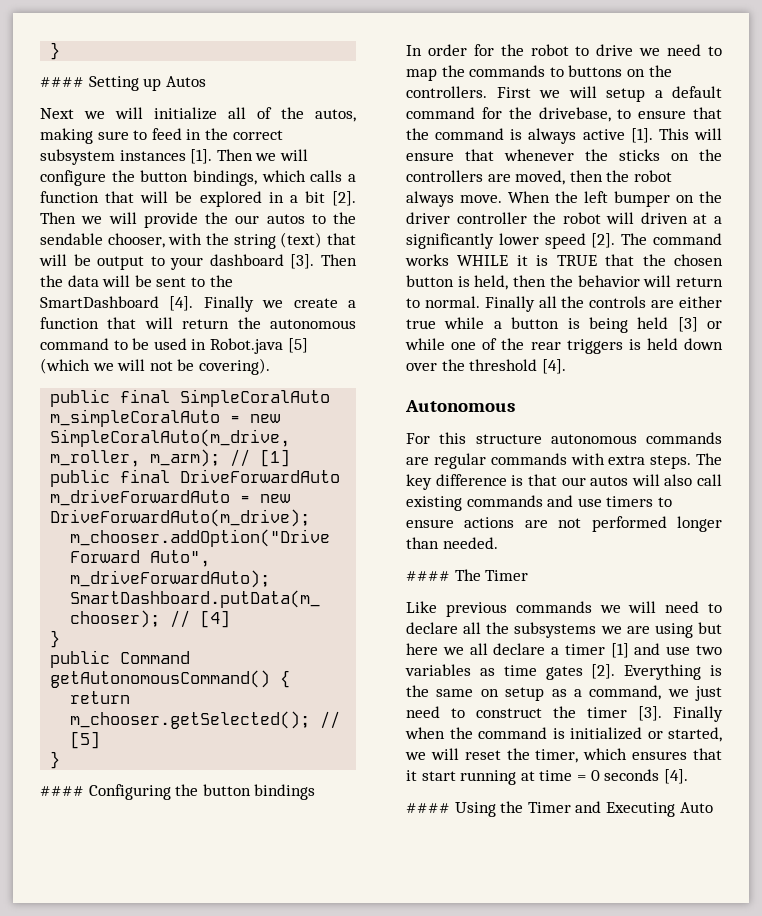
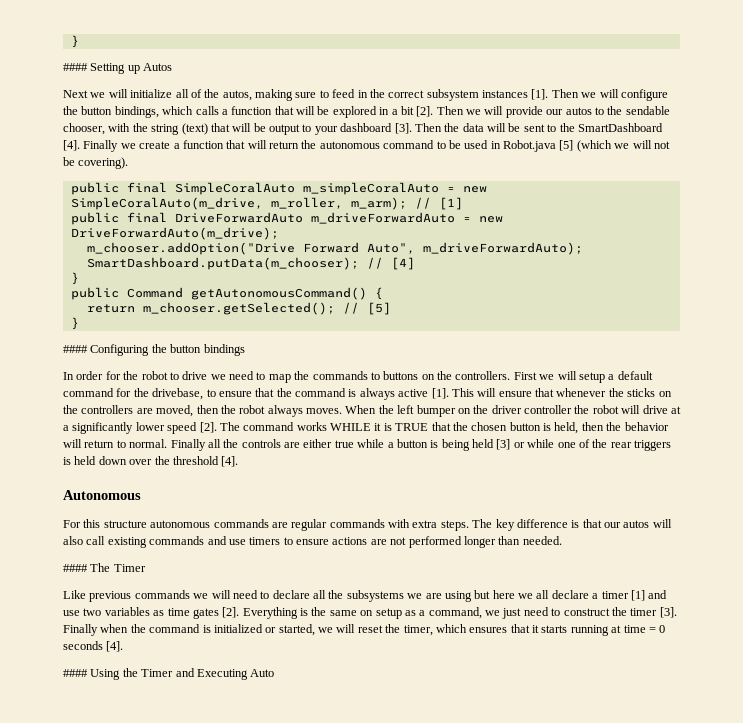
[205,212,228,224] the -> (543, 112) none
[460,195,502,203] move. -> [306,408,342,414] moves.
[640,212,688,224] driven -> [642,405,668,414] drive
[421,771,456,781] start -> [541,625,568,633] starts

